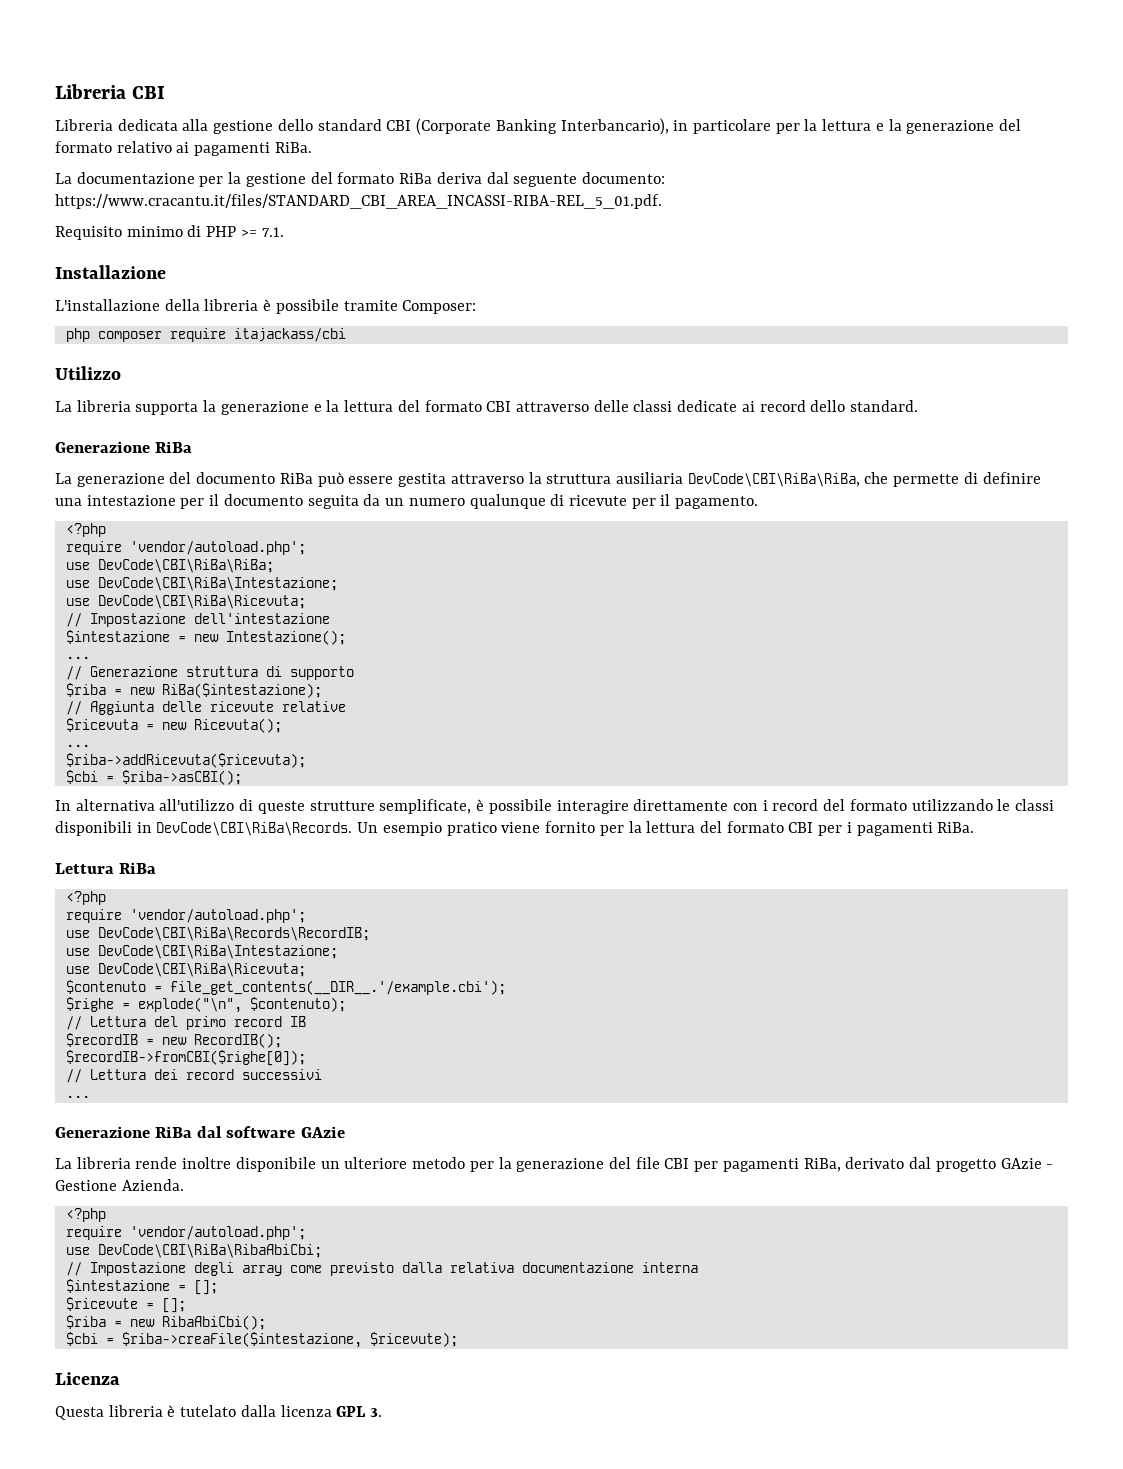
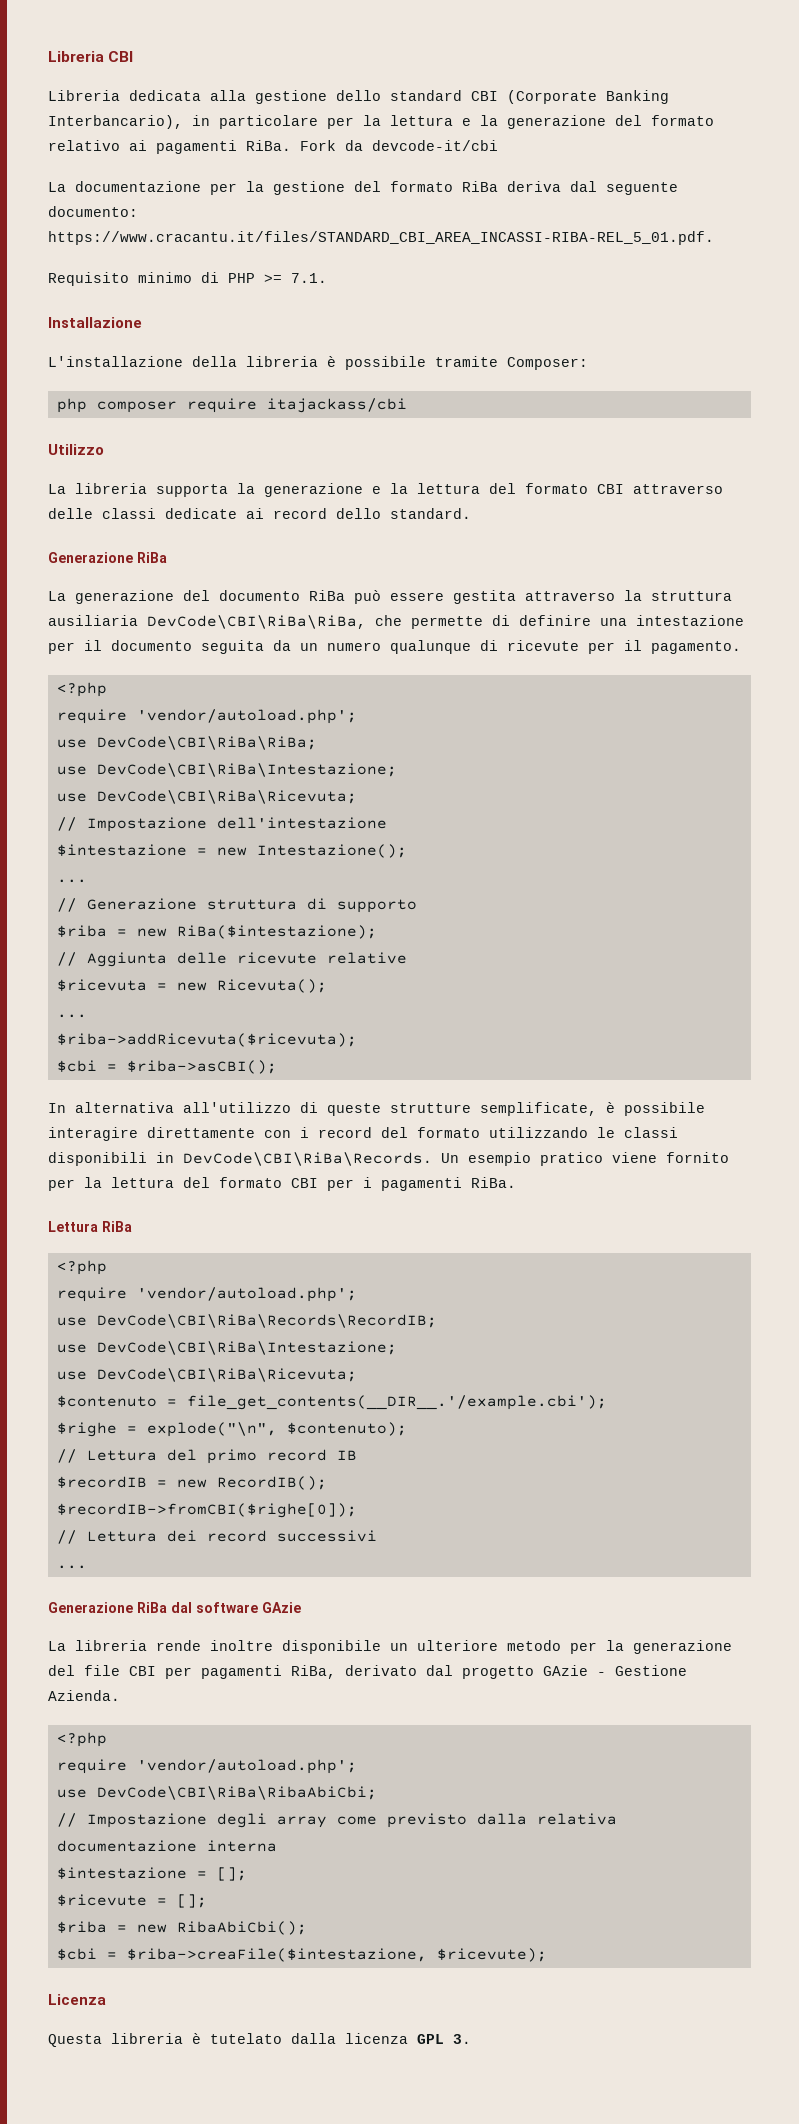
(312, 147) none -> [300,140,498,151] Fork da devcode-it/cbi

